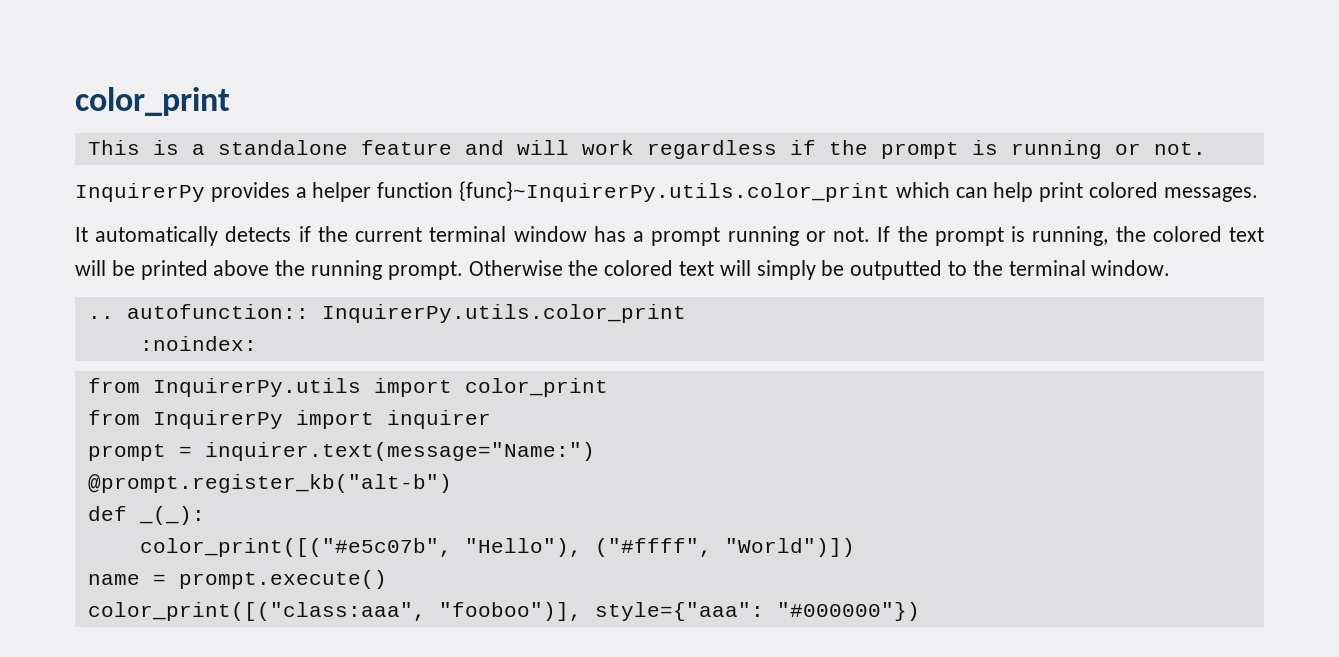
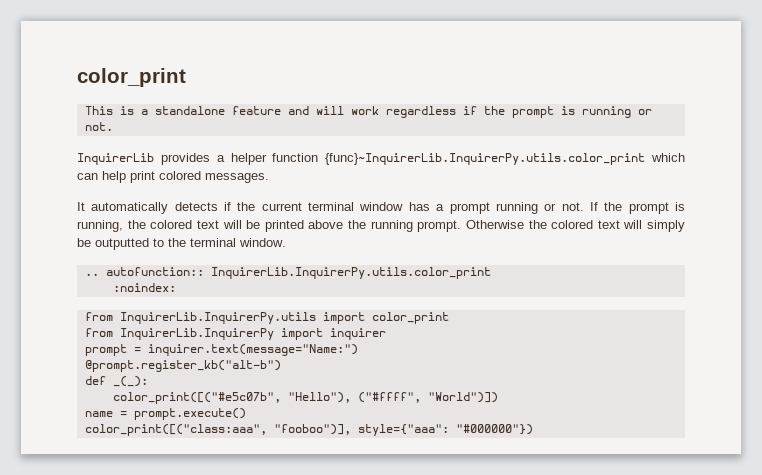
[75,183,205,202] InquirerPy -> [77,153,154,165] InquirerLib
[459,181,891,202] {func}~InquirerPy.utils.color_print -> [325,153,646,165] {func}~InquirerLib.InquirerPy.utils.color_print
[321,304,686,323] InquirerPy.utils.color_print -> [210,267,491,279] InquirerLib.InquirerPy.utils.color_print
[152,378,361,397] InquirerPy.utils -> [119,312,316,324] InquirerLib.InquirerPy.utils
[152,410,283,429] InquirerPy -> [119,328,274,340] InquirerLib.InquirerPy

